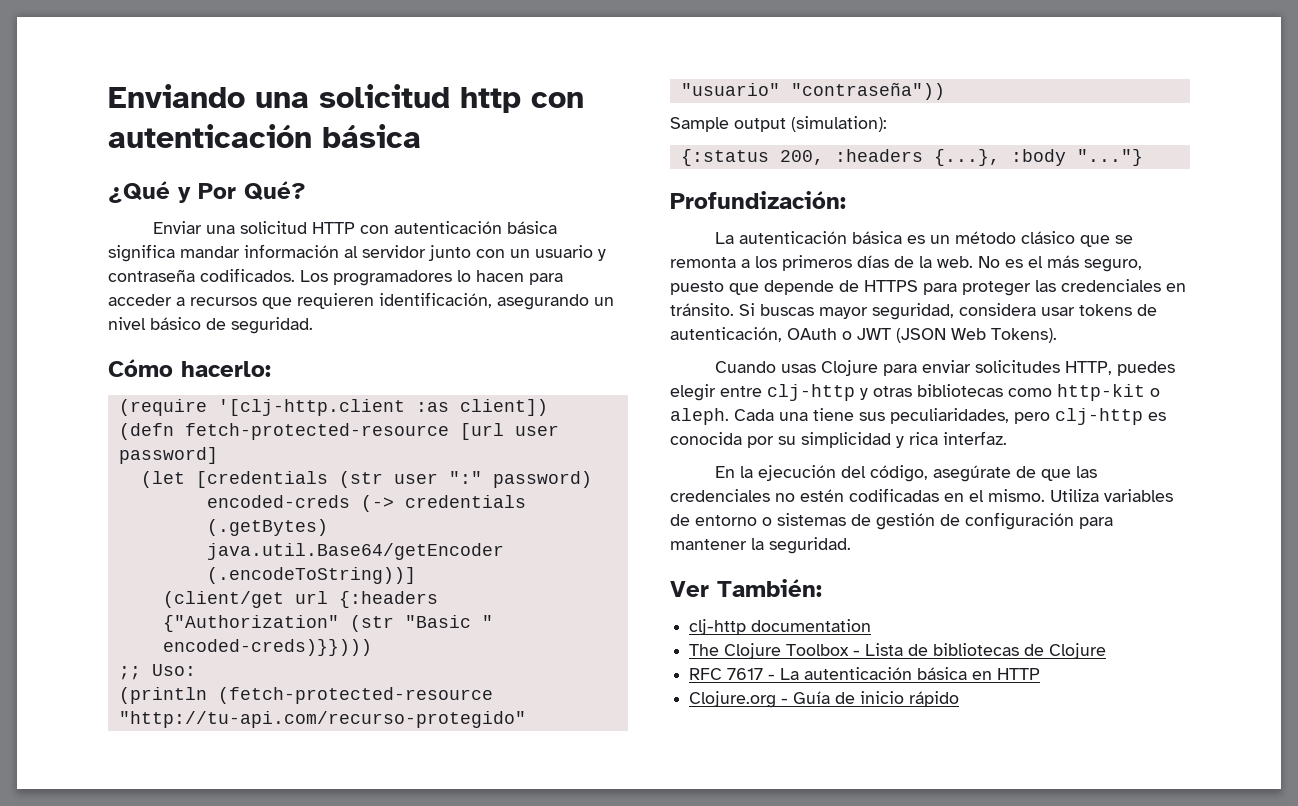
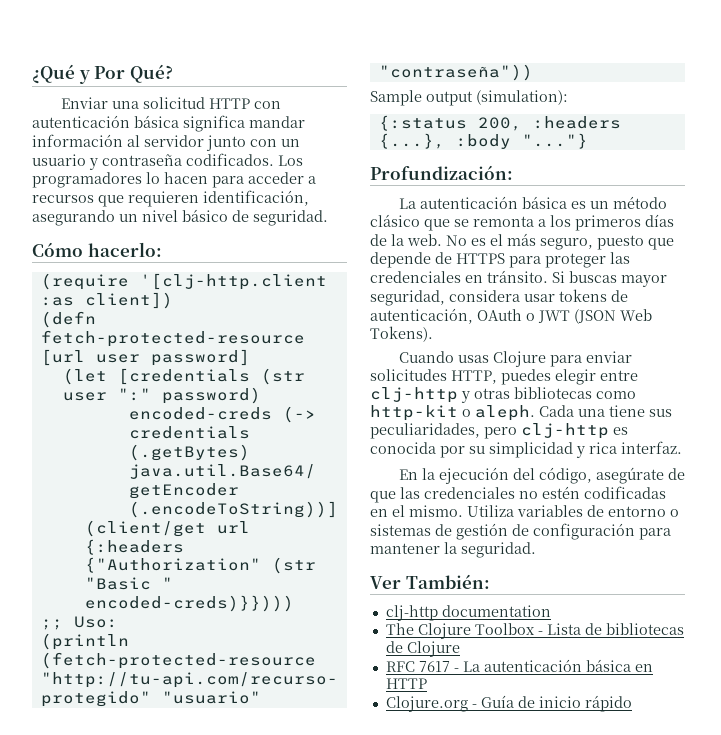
[108,84,584,113] [108,124,421,148] Enviando una solicitud http con autenticación básica // -> (32, 74) none

